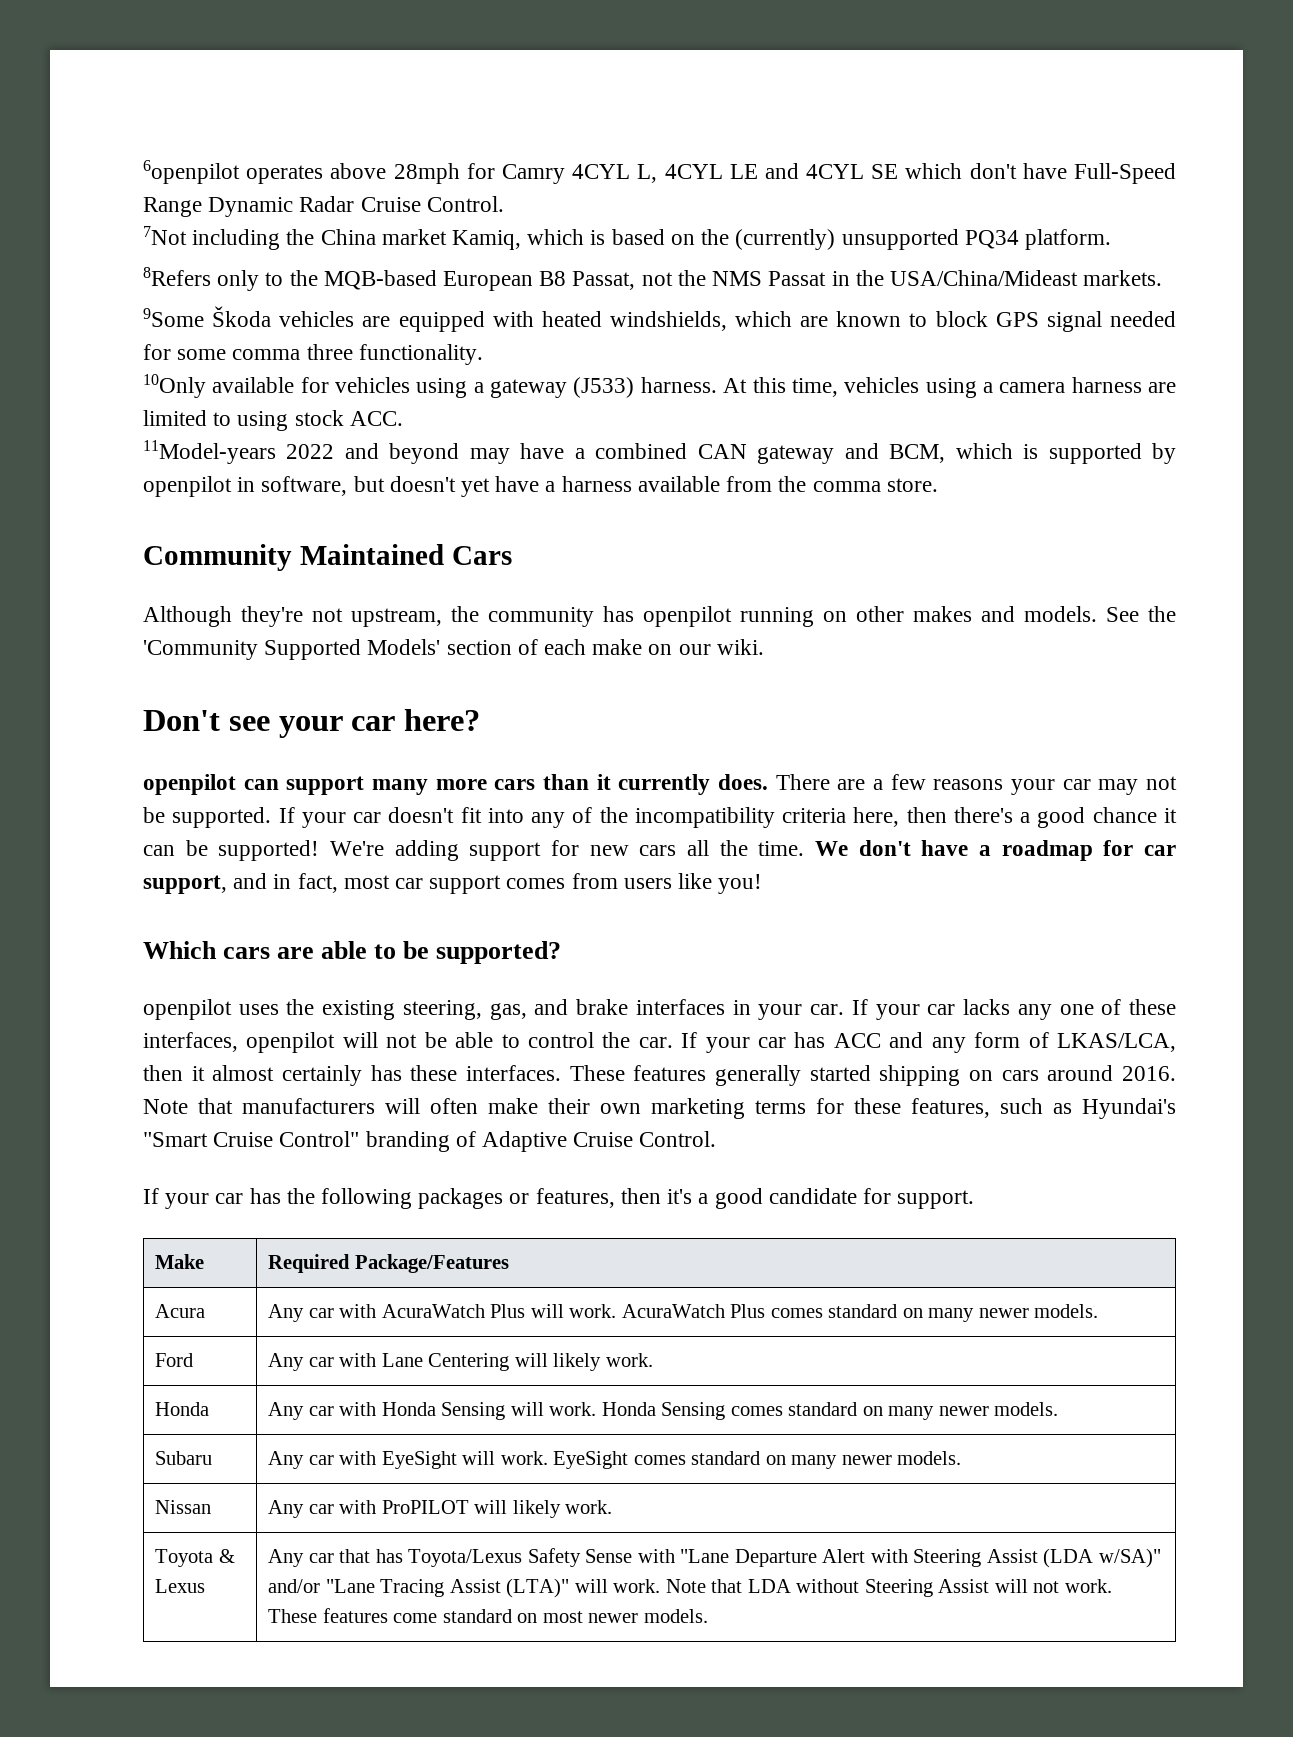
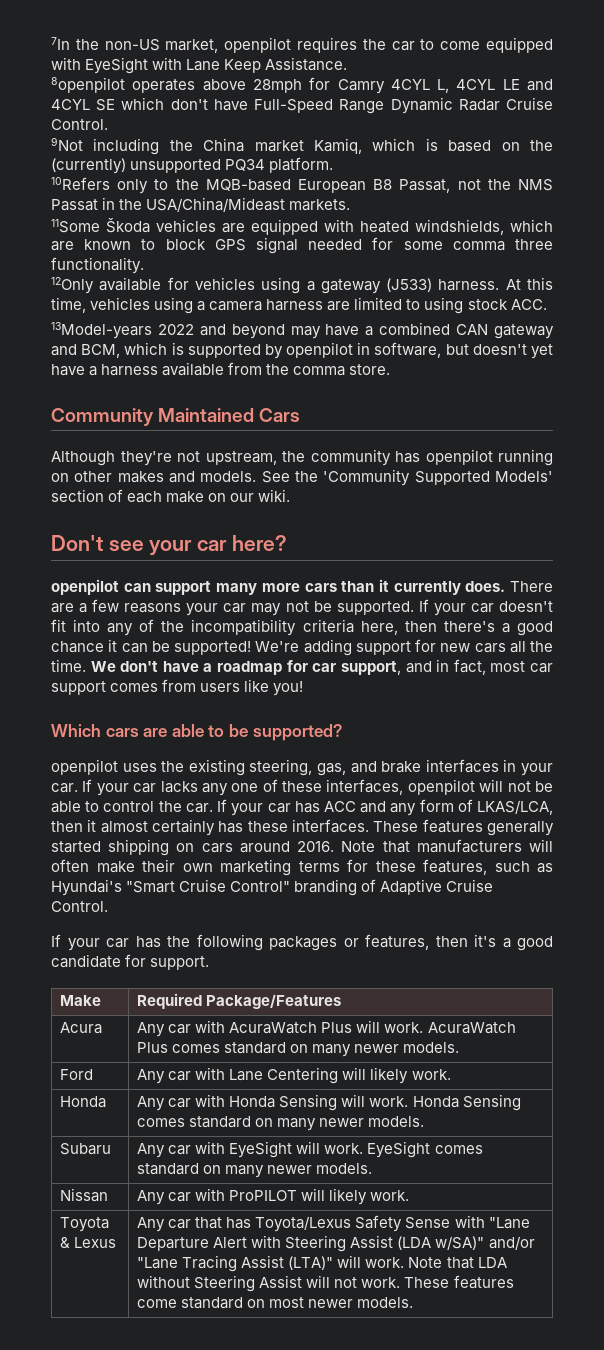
[143,160,240,184] 6openpilot -> [51,37,553,53] [51,57,348,74] [51,77,125,93] 7In the non-US market, openpilot requires the car to come equipped with EyeSight with Lane Keep Assistance. // 8openpilot
[143,226,187,245] 7Not -> [51,137,83,151] 9Not
[143,267,211,286] 8Refers -> [51,177,110,190] 10Refers
[143,308,204,327] 9Some -> [51,219,100,233] 11Some
[143,374,206,398] 10Only -> [51,277,94,294] 12Only
[143,440,276,464] 11Model-years -> [51,322,152,339] 13Model-years

